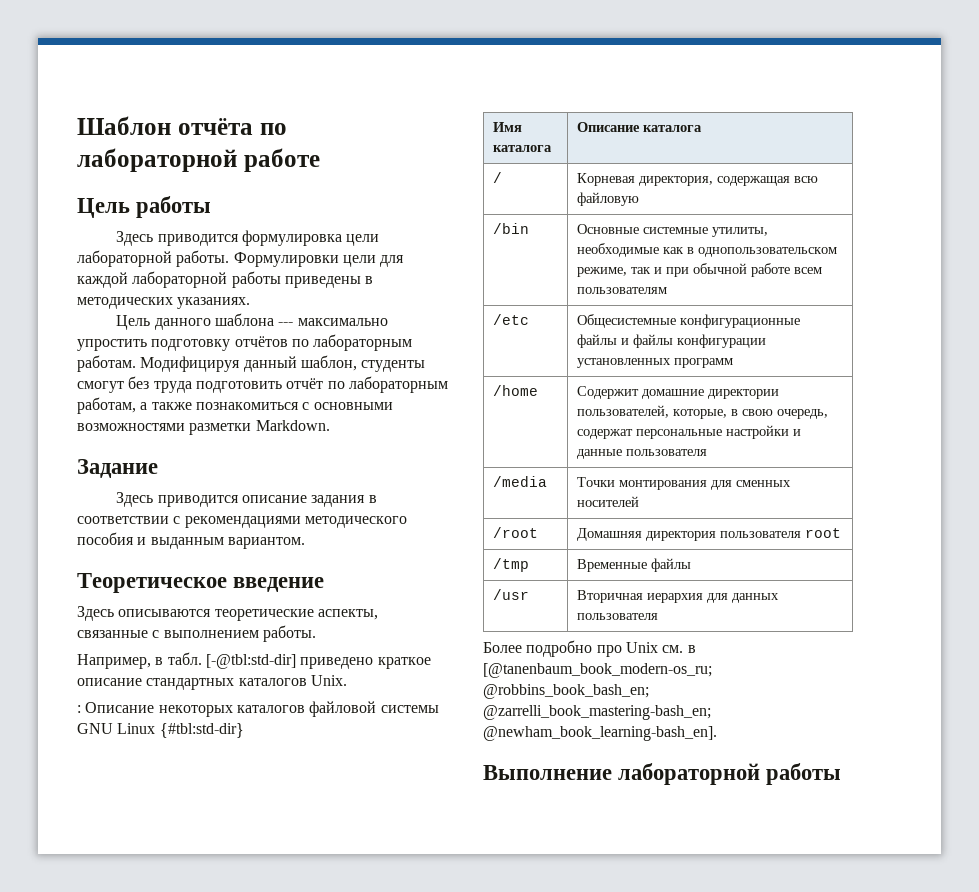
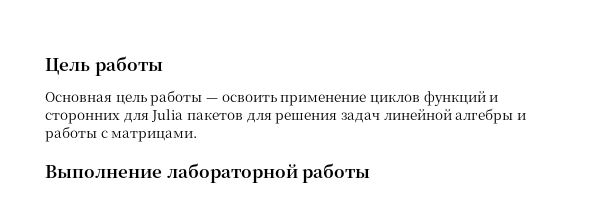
[77,116,287,135] [77,148,320,172] [77,196,212,218] [116,230,380,246] [77,250,405,267] [77,271,374,288] [77,297,251,309] [116,313,388,330] [77,334,413,351] [77,355,426,372] [77,376,448,393] [77,397,393,414] [77,420,330,435] [77,459,158,478] [116,492,377,507] [77,516,407,528] [77,532,305,549] [77,573,325,593] [77,606,378,621] [77,625,316,642] [77,652,431,669] [77,675,347,690] [77,701,439,717] [77,723,244,738] [492,122,522,132] [492,145,552,152] [576,122,702,132] [492,172,502,183] [576,173,818,186] [576,192,639,206] [492,223,529,234] [576,224,768,237] [576,243,837,257] [576,263,822,277] [576,287,667,294] [492,314,529,325] [576,314,800,328] [576,334,766,348] [576,358,733,368] [492,385,538,396] [576,386,779,399] [576,405,828,419] [576,425,801,439] [576,449,707,459] [492,476,547,487] [576,477,791,490] [576,496,639,507] [492,527,538,538] [576,528,841,541] [492,558,529,572] [576,558,691,572] [492,589,529,600] [576,590,779,603] [576,613,658,620] [483,640,696,657] [483,663,712,678] [483,684,649,699] [483,705,711,720] [483,726,717,741] Шаблон отчёта по лабораторной работе // Цель работы // Здесь приводится формулировка цели лабораторной работы. Формулировки цели для каждой лабораторной работы приведены в методических указаниях. // Цель данного шаблона --- максимально упростить подготовку отчётов по лабораторным работам. Модифицируя данный шаблон, студенты смогут без труда подготовить отчёт по лабораторным работам, а также познакомиться с основными возможностями разметки Markdown. // Задание // Здесь приводится описание задания в соответствии с рекомендациями методического пособия и выданным вариантом. // Теоретическое введение // Здесь описываются теоретические аспекты, связанные с выполнением работы. // Например, в табл. [-@tbl:std-dir] приведено краткое описание стандартных каталогов Unix. // : Описание некоторых каталогов файловой системы GNU Linux {#tbl:std-dir} // Имя каталога | Описание каталога // / | Корневая директория, содержащая всю файловую // /bin | Основные системные утилиты, необходимые как в однопользовательском режиме, так и при обычной работе всем пользователям // /etc | Общесистемные конфигурационные файлы и файлы конфигурации установленных программ // /home | Содержит домашние директории пользователей, которые, в свою очередь, содержат персональные настройки и данные пользователя // /media | Точки монтирования для сменных носителей // /root | Домашняя директория пользователя root // /tmp | Временные файлы // /usr | Вторичная иерархия для данных пользователя // Более подробно про Unix см. в [@tanenbaum_book_modern-os_ru; @robbins_book_bash_en; @zarrelli_book_mastering-bash_en; @newham_book_learning-bash_en]. -> [45,56,163,76] [45,90,499,106] [45,108,526,124] [45,126,198,142] Цель работы // Основная цель работы — освоить применение циклов функций и сторонних для Julia пакетов для решения задач линейной алгебры и работы с матрицами.

